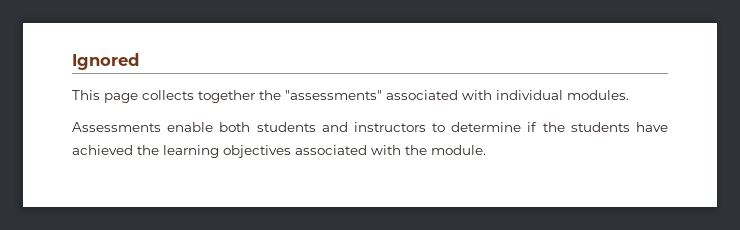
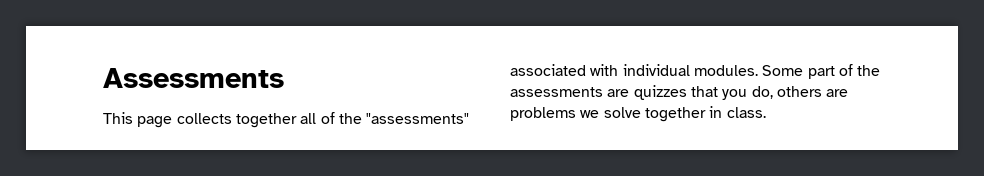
[72,53,139,70] Ignored -> [103,68,284,88] Assessments
(255, 96) none -> [300,112,335,124] all of
[72,122,668,132] [72,145,486,158] // Assessments enable both students and instructors to determine if the students have achieved the learning objectives associated with the module. -> [762,64,881,79] [510,85,849,100] [510,106,766,122] Some part of the assessments are quizzes that you do, others are problems we solve together in class.

